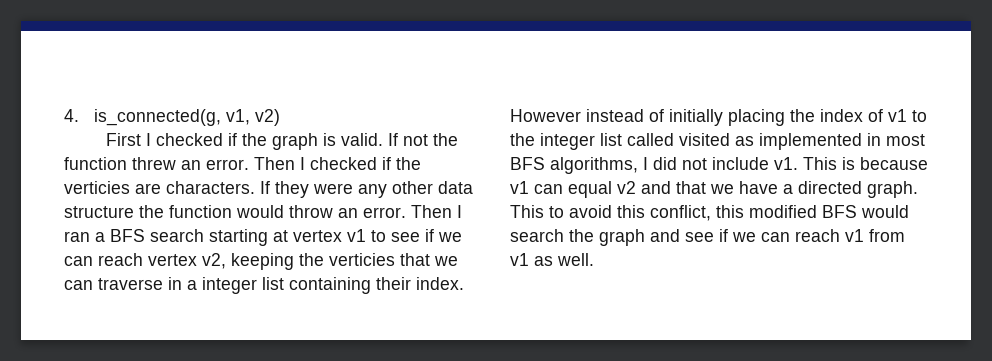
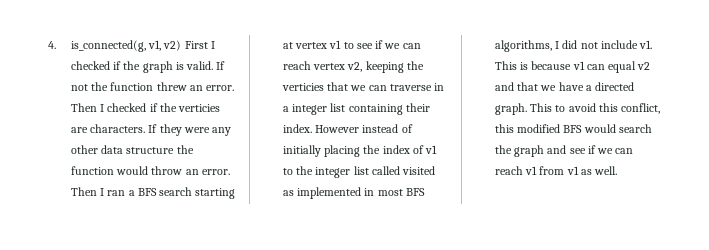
(280, 117) // -> (182, 45) none

